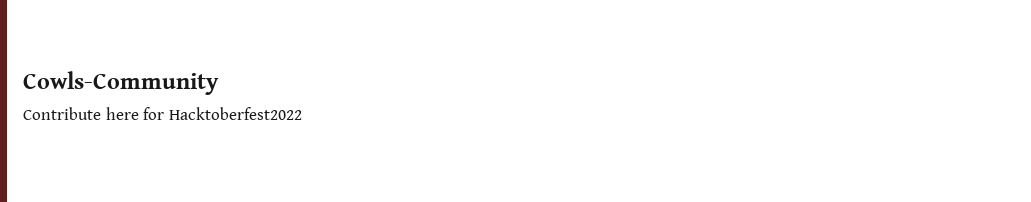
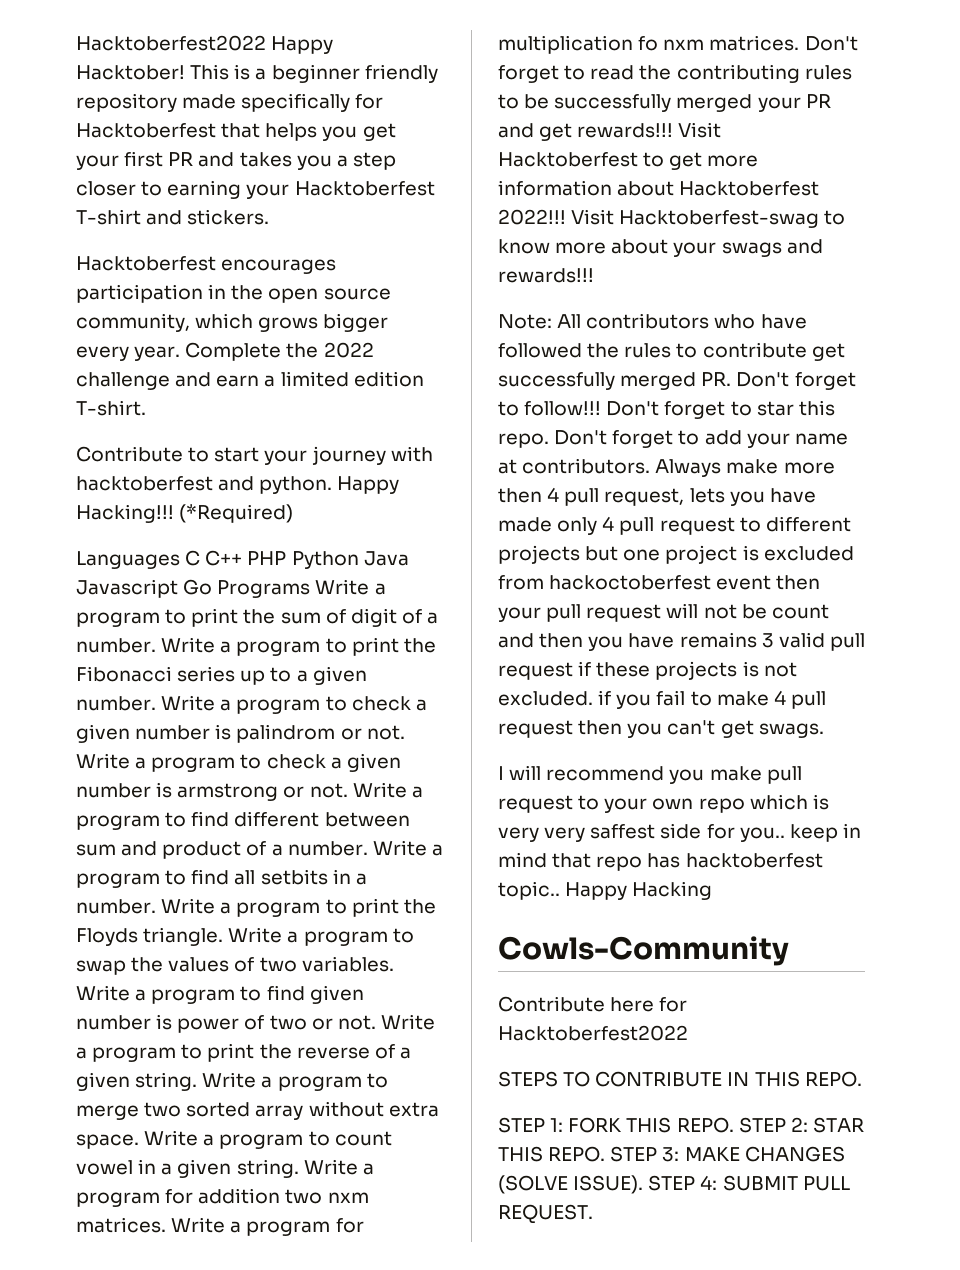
(23, 83) none -> [76,35,334,54] [76,64,438,83] [76,93,384,112] [76,123,396,141] [76,151,396,170] [76,180,435,199] [76,209,270,225] [76,256,337,274] [76,284,391,303] [76,313,389,332] [76,342,374,361] [76,371,424,390] [76,400,146,416] [76,446,433,465] [76,476,400,494] [76,504,294,523] [76,550,409,569] [76,579,386,598] [76,608,439,627] [76,637,436,656] [76,666,367,685] [76,695,427,714] [76,724,405,743] [76,753,401,772] [76,782,423,801] [76,811,410,830] [76,840,443,859] [76,869,367,888] [76,898,436,917] [76,927,414,946] [76,956,394,975] [76,985,364,1004] [76,1014,435,1033] [76,1043,411,1062] [76,1072,388,1091] [76,1101,439,1120] [76,1130,392,1149] [76,1159,374,1178] [76,1188,369,1207] [76,1217,364,1236] [498,35,858,54] [498,64,852,83] [498,94,831,112] [498,122,722,141] [498,152,759,170] [498,180,820,196] [498,209,846,228] [498,239,823,257] [498,268,594,283] [498,313,807,329] [498,342,845,361] [498,372,856,390] [498,400,835,419] [498,430,848,448] [498,458,835,477] [498,487,816,506] [498,516,851,535] [498,545,854,564] [498,575,821,590] [498,603,829,622] [498,632,865,651] [498,661,797,680] [498,690,826,709] [498,720,824,738] [498,765,802,784] [498,794,829,813] [498,823,861,842] [498,852,823,871] [498,881,713,900] Hacktoberfest2022 Happy Hacktober! This is a beginner friendly repository made specifically for Hacktoberfest that helps you get your first PR and takes you a step closer to earning your Hacktoberfest T-shirt and stickers. // Hacktoberfest encourages participation in the open source community, which grows bigger every year. Complete the 2022 challenge and earn a limited edition T-shirt. // Contribute to start your journey with hacktoberfest and python. Happy Hacking!!! (*Required) // Languages C C++ PHP Python Java Javascript Go Programs Write a program to print the sum of digit of a number. Write a program to print the Fibonacci series up to a given number. Write a program to check a given number is palindrom or not. Write a program to check a given number is armstrong or not. Write a program to find different between sum and product of a number. Write a program to find all setbits in a number. Write a program to print the Floyds triangle. Write a program to swap the values of two variables. Write a program to find given number is power of two or not. Write a program to print the reverse of a given string. Write a program to merge two sorted array without extra space. Write a program to count vowel in a given string. Write a program for addition two nxm matrices. Write a program for multiplication fo nxm matrices. Don't forget to read the contributing rules to be successfully merged your PR and get rewards!!! Visit Hacktoberfest to get more information about Hacktoberfest 2022!!! Visit Hacktoberfest-swag to know more about your swags and rewards!!! // Note: All contributors who have followed the rules to contribute get successfully merged PR. Don't forget to follow!!! Don't forget to star this repo. Don't forget to add your name at contributors. Always make more then 4 pull request, lets you have made only 4 pull request to different projects but one project is excluded from hackoctoberfest event then your pull request will not be count and then you have remains 3 valid pull request if these projects is not excluded. if you fail to make 4 pull request then you can't get swags. // I will recommend you make pull request to your own repo which is very very saffest side for you.. keep in mind that repo has hacktoberfest topic.. Happy Hacking //
(302, 113) none -> [498,1071,862,1087] [498,1117,864,1133] [498,1146,845,1162] [498,1175,850,1194] [498,1204,593,1224] // STEPS TO CONTRIBUTE IN THIS REPO. // STEP 1: FORK THIS REPO. STEP 2: STAR THIS REPO. STEP 3: MAKE CHANGES (SOLVE ISSUE). STEP 4: SUBMIT PULL REQUEST.

